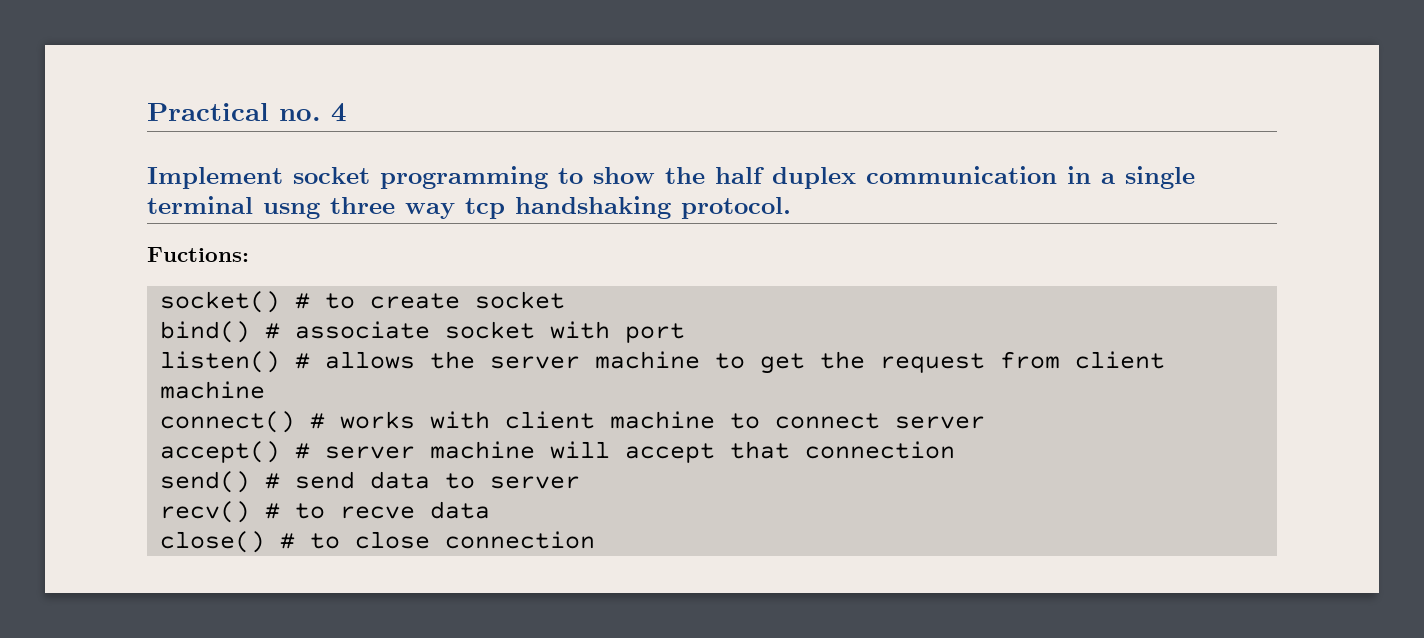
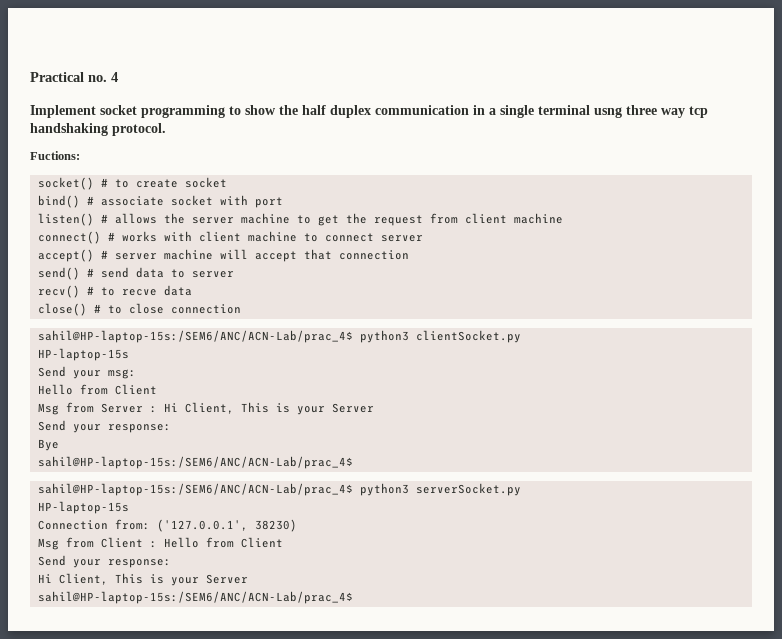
(595, 540) none -> [37,330,521,343] [37,348,129,361] [37,366,136,379] [37,384,157,395] [37,402,374,415] [37,420,171,433] [37,439,59,451] [37,456,353,469] [37,483,521,496] [37,501,129,514] [37,519,297,532] [37,537,283,550] [37,555,171,568] [37,573,248,586] [37,591,353,604] // sahil@HP-laptop-15s:/SEM6/ANC/ACN-Lab/prac_4$ python3 clientSocket.py // HP-laptop-15s // Send your msg: // Hello from Client // Msg from Server : Hi Client, This is your Server // Send your response: // Bye // sahil@HP-laptop-15s:/SEM6/ANC/ACN-Lab/prac_4$ // sahil@HP-laptop-15s:/SEM6/ANC/ACN-Lab/prac_4$ python3 serverSocket.py // HP-laptop-15s // Connection from: ('127.0.0.1', 38230) // Msg from Client : Hello from Client // Send your response: // Hi Client, This is your Server // sahil@HP-laptop-15s:/SEM6/ANC/ACN-Lab/prac_4$

